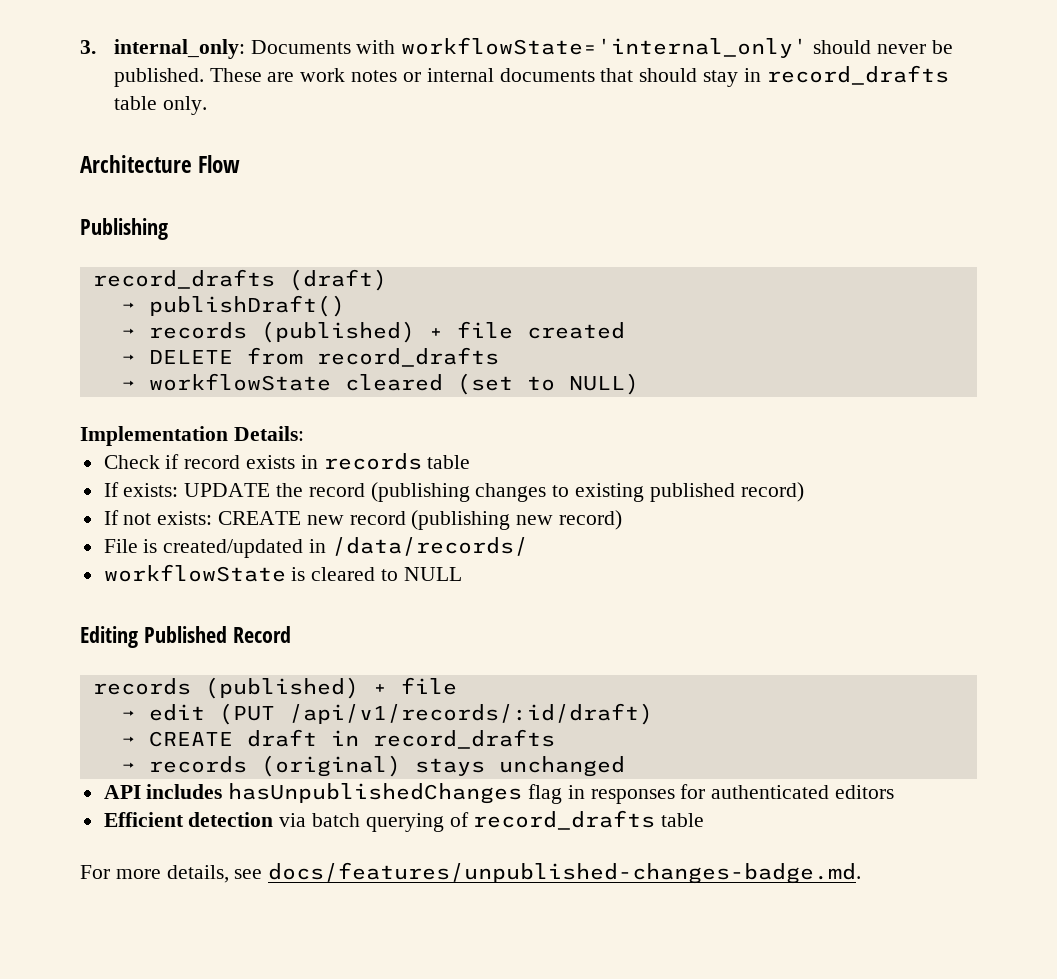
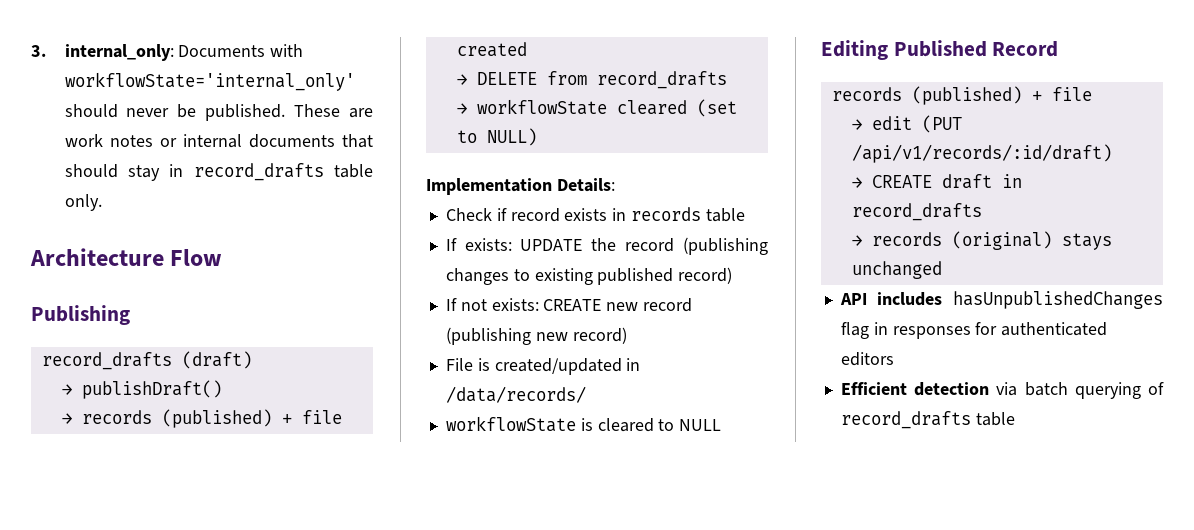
[80,862,862,884] // For more details, see docs/features/unpublished-changes-badge.md. -> (1015, 419) none

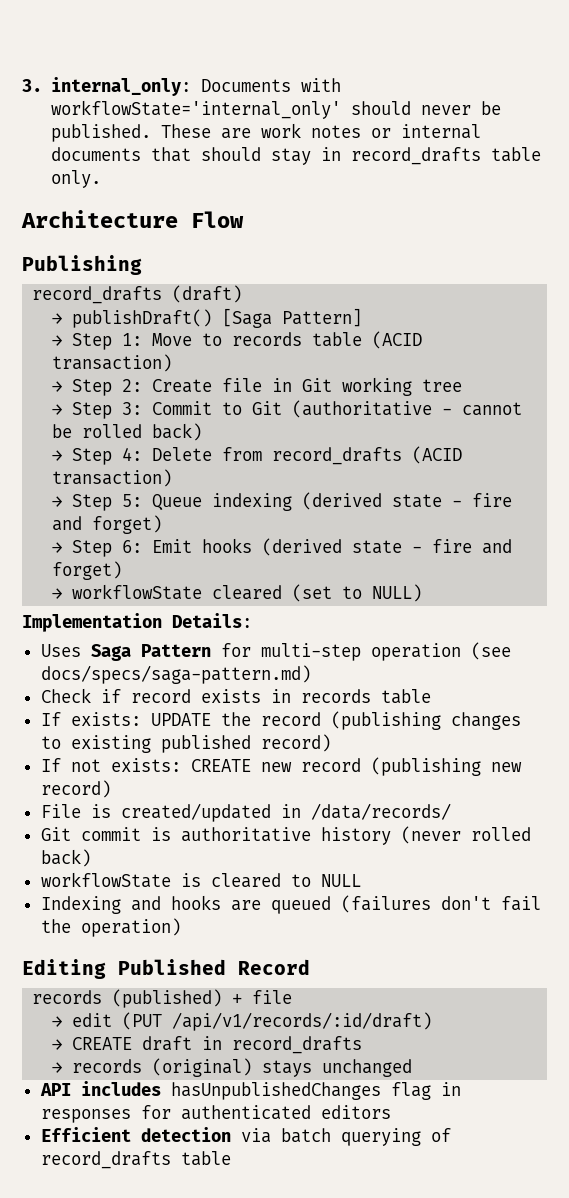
[61,409,342,428] [456,42,527,57] [456,71,727,89] // → records (published) + file created // → DELETE from record_drafts -> [222,308,363,328] [52,331,423,350] [52,354,173,372] [52,377,463,396] [52,400,523,419] [52,423,203,441] [52,446,463,465] [52,469,173,487] [52,492,513,511] [52,515,163,534] [52,538,513,557] [52,561,123,580] [Saga Pattern] // → Step 1: Move to records table (ACID transaction) // → Step 2: Create file in Git working tree // → Step 3: Commit to Git (authoritative - cannot be rolled back) // → Step 4: Delete from record_drafts (ACID transaction) // → Step 5: Queue indexing (derived state - fire and forget) // → Step 6: Emit hooks (derived state - fire and forget)
(615, 185) none -> [40,642,511,661] [40,665,311,684] // Uses Saga Pattern for multi-step operation (see docs/specs/saga-pattern.md)
(586, 394) none -> [40,826,531,845] [40,849,91,867] // Git commit is authoritative history (never rolled back)
(722, 425) none -> [40,895,541,914] [40,918,181,937] // Indexing and hooks are queued (failures don't fail the operation)

